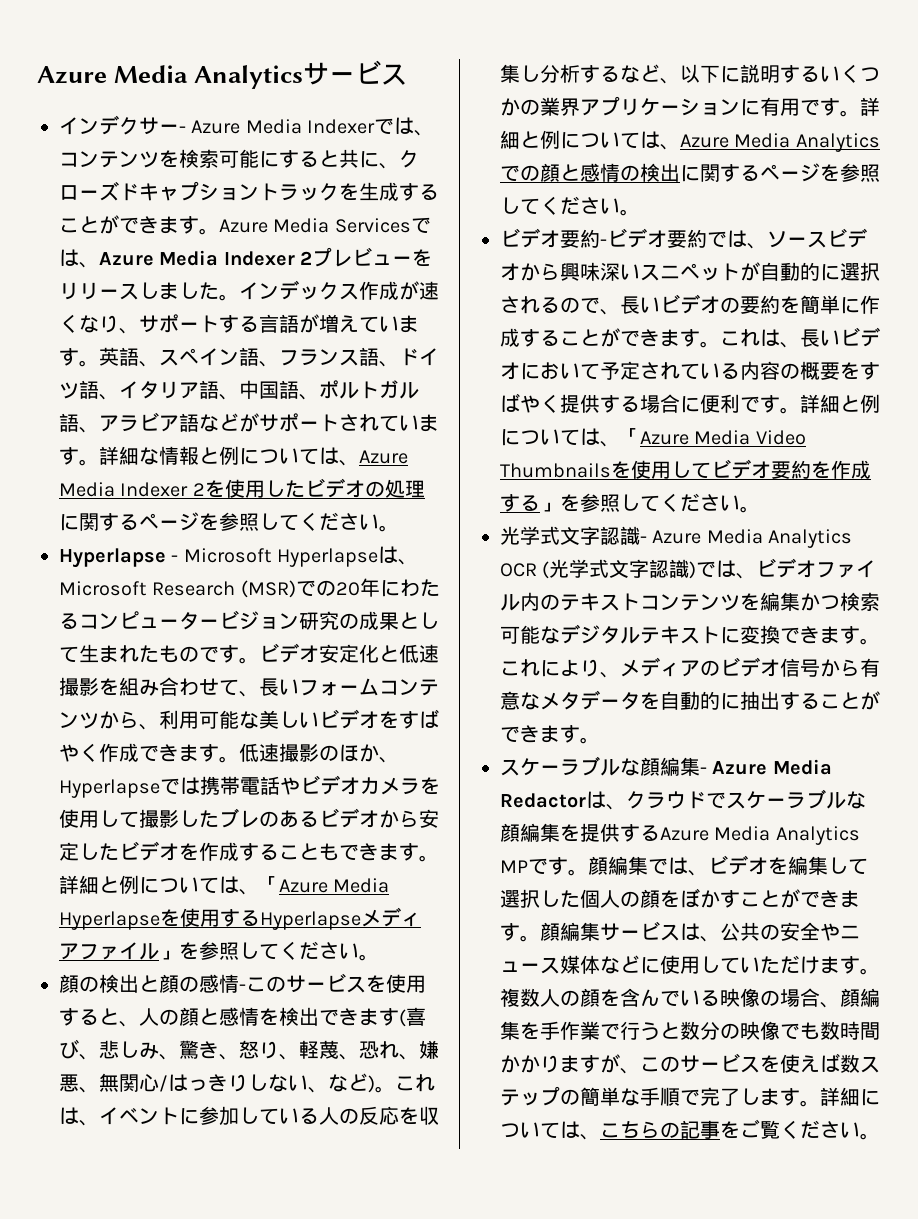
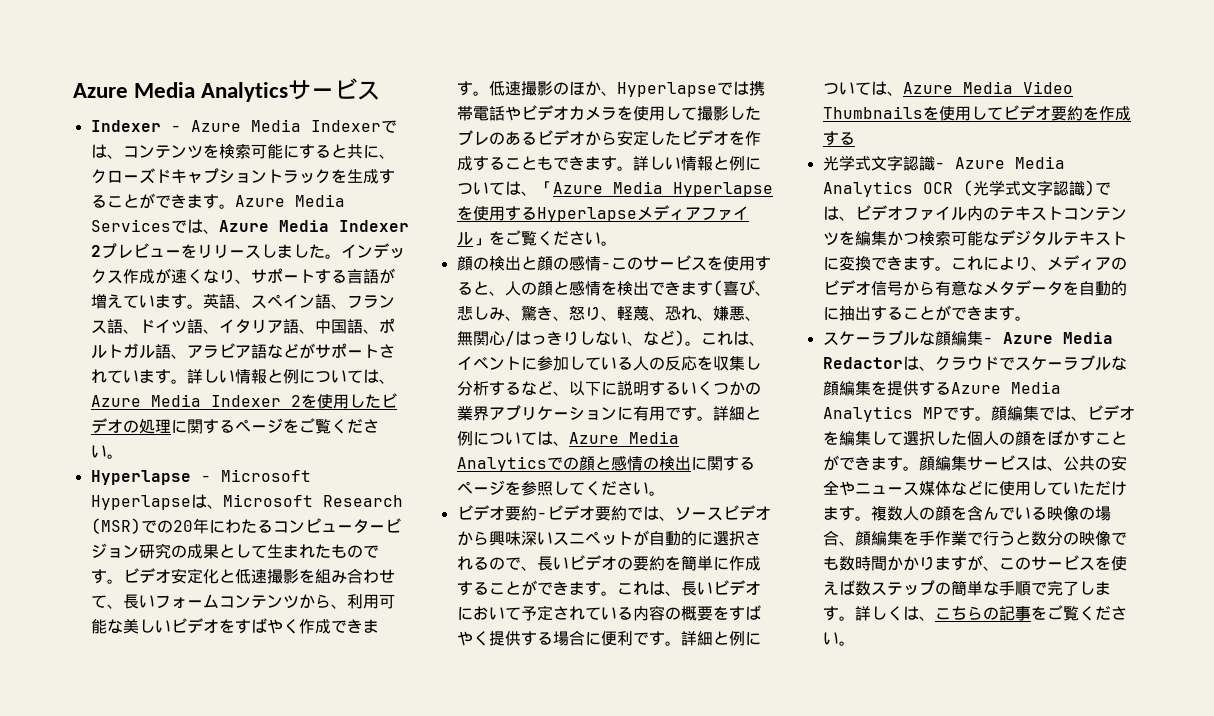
[59,115,179,135] インデクサー -> [90,120,161,132] Indexer
[119,446,159,465] 細な -> [202,369,235,383] しい
[219,512,299,531] 参照して -> [298,418,331,434] ご覧
[79,875,99,894] 細 -> [648,156,713,171] しい情報
[199,941,279,960] 参照して -> [504,230,537,246] ご覧
[620,428,640,444] 「 -> (903, 93) none
[540,493,760,513] 」を参照してください。 -> (855, 138) none
[840,1087,880,1106] [500,1122,560,1139] 細について -> [870,606,903,621] しく

